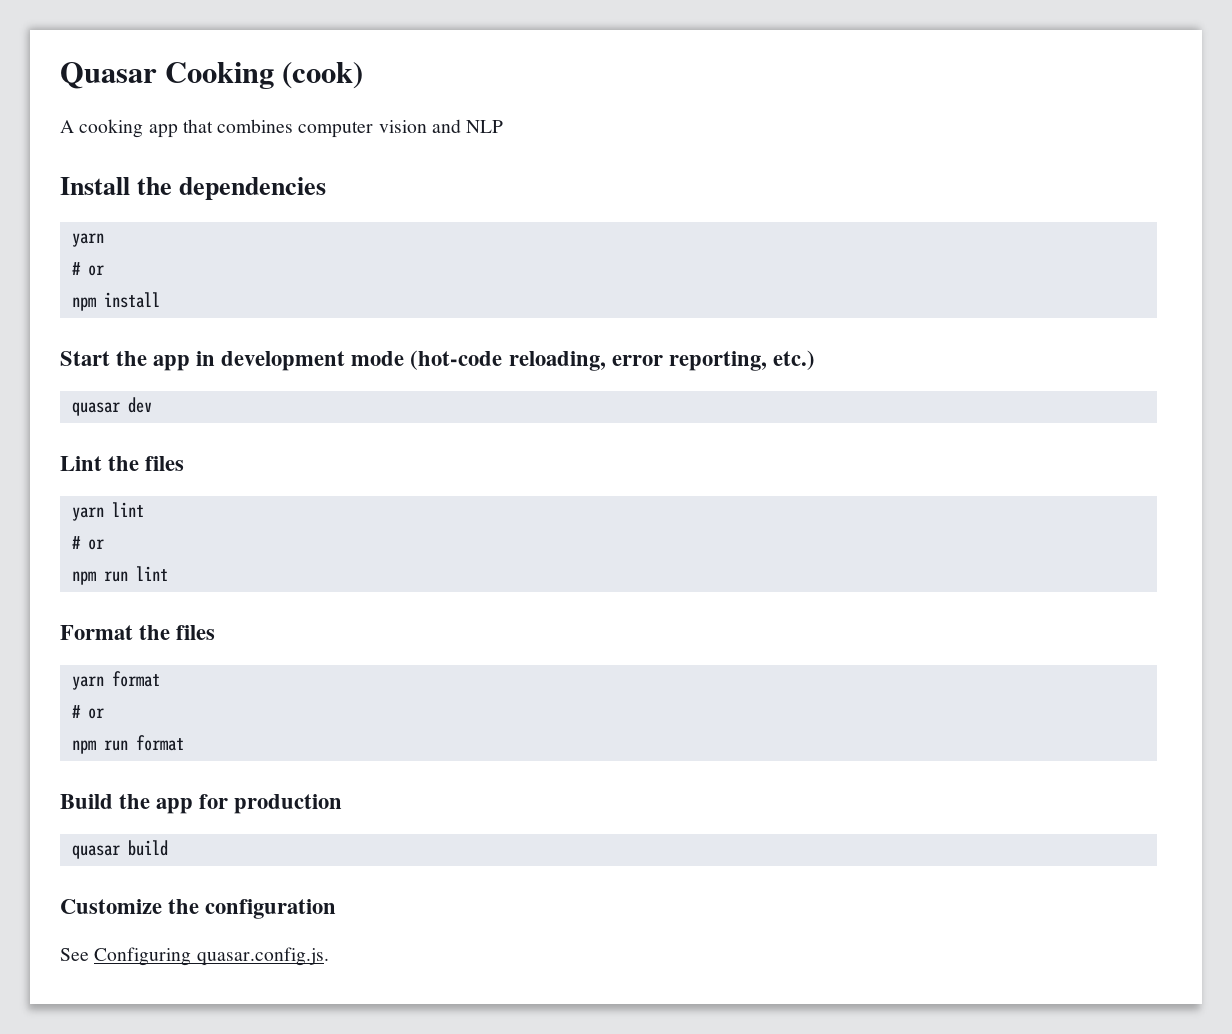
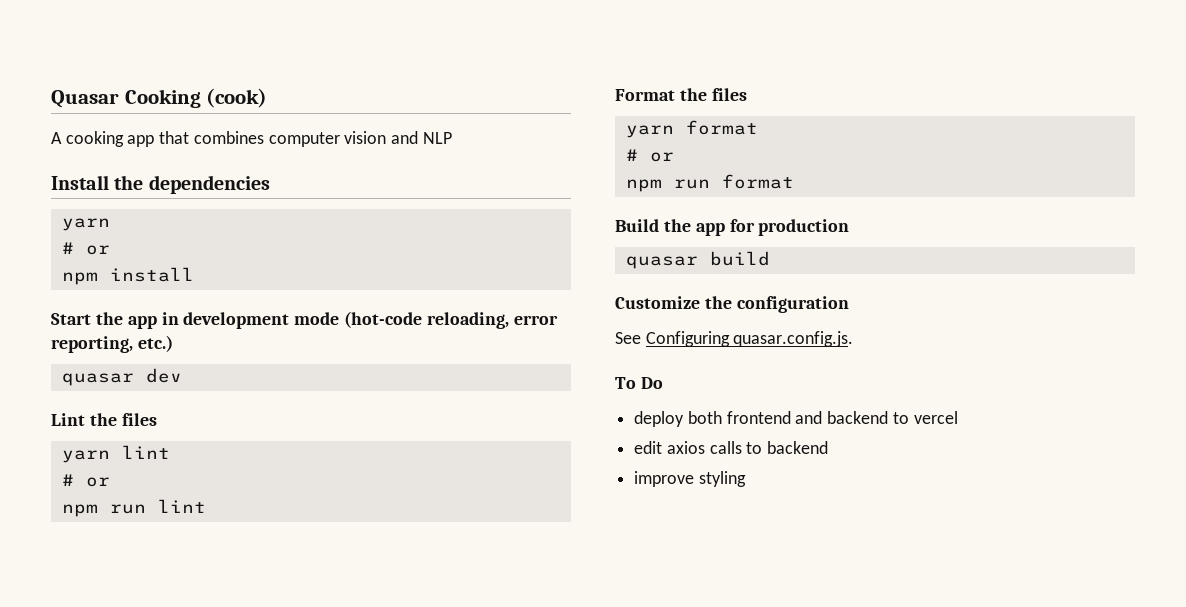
(329, 956) none -> [615,377,663,389] [634,411,958,427] [634,441,829,454] [634,471,746,487] // To Do // deploy both frontend and backend to vercel // edit axios calls to backend // improve styling

